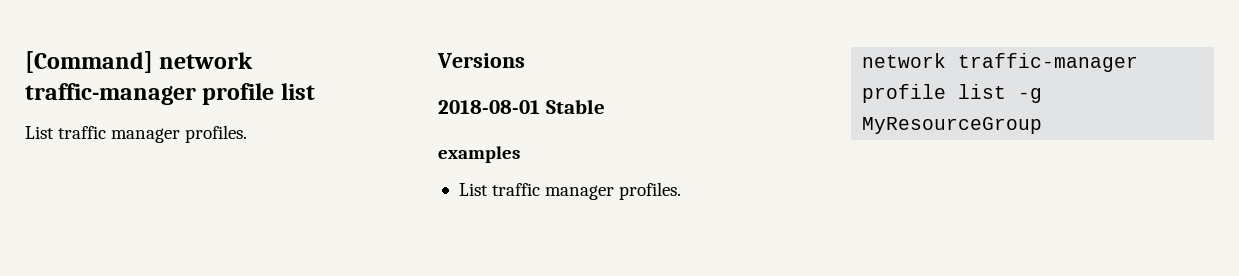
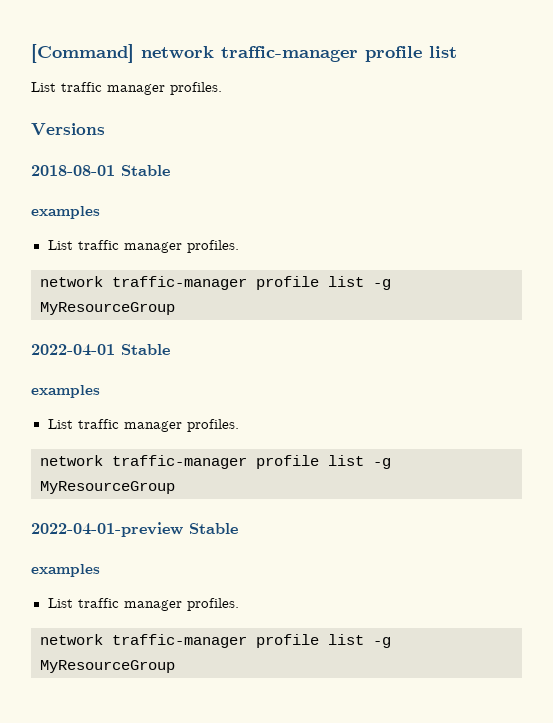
(1043, 125) none -> [31,344,170,356] [31,385,100,398] [47,419,239,432] [40,455,391,469] [40,481,175,494] [31,522,238,537] [31,564,100,577] [47,598,239,611] [40,634,391,648] [40,660,175,673] // 2022-04-01 Stable // examples // List traffic manager profiles. // network traffic-manager profile list -g MyResourceGroup // 2022-04-01-preview Stable // examples // List traffic manager profiles. // network traffic-manager profile list -g MyResourceGroup

